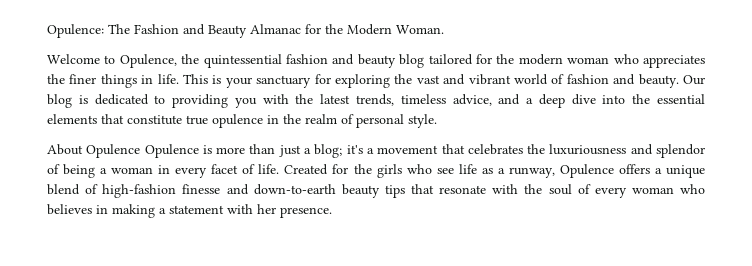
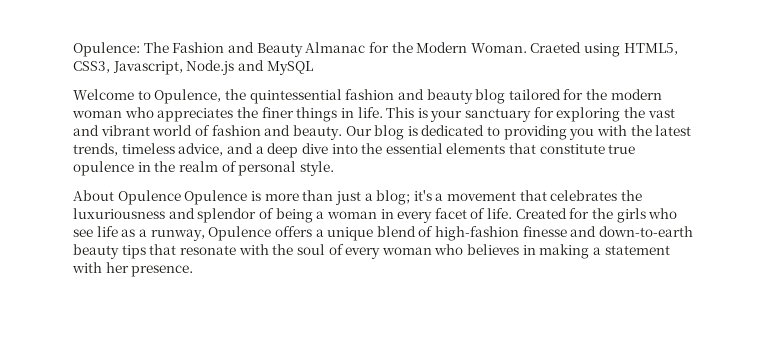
(444, 29) none -> [530,42,678,57] [73,60,313,75] Craeted using HTML5, CSS3, Javascript, Node.js and MySQL

